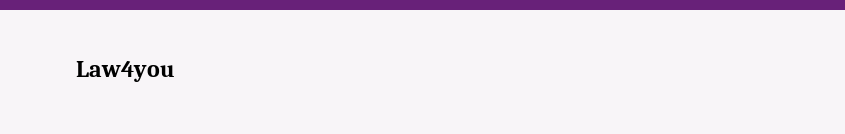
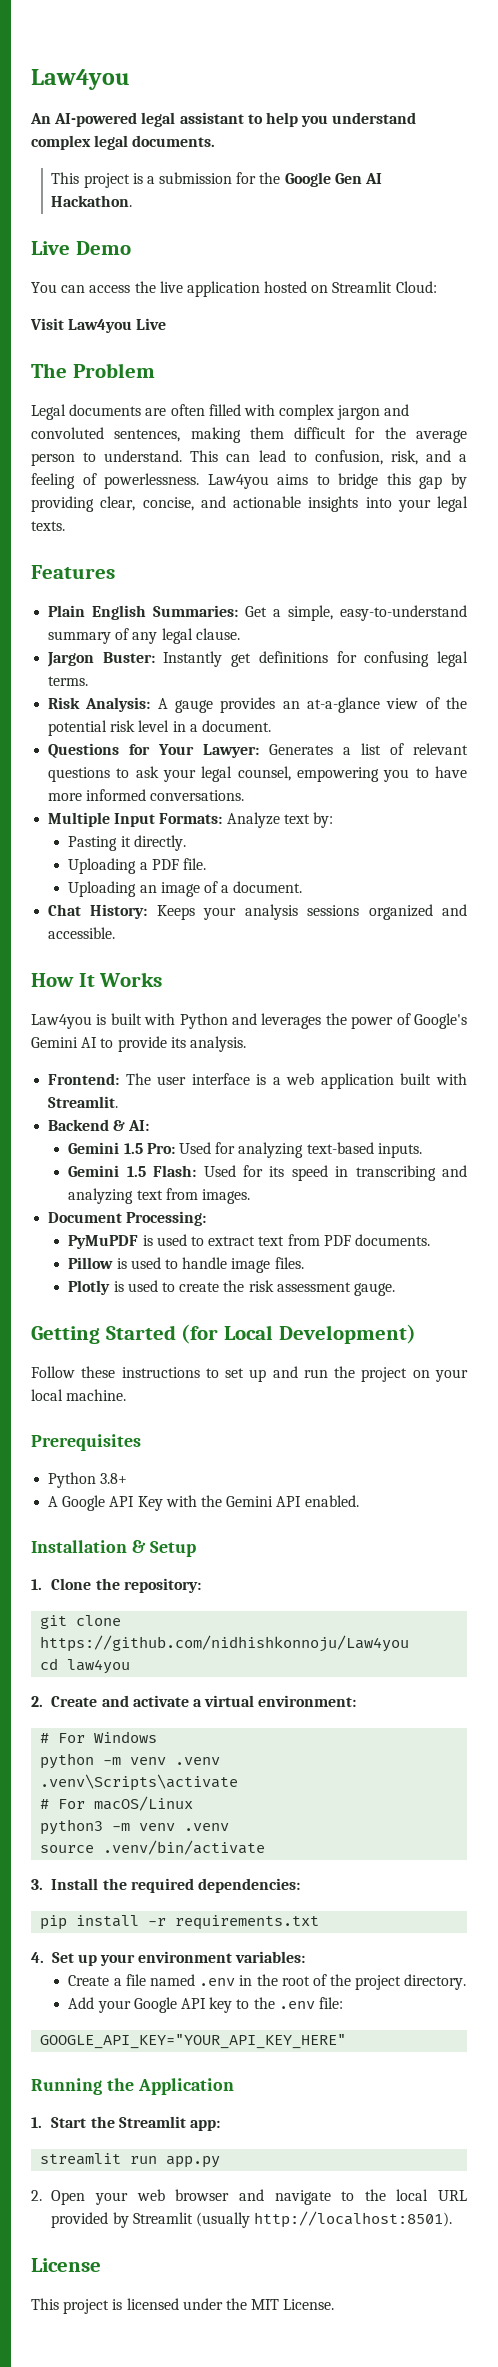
[76,61,175,82] Law4you -> [31,69,130,90] [30,112,417,127] [31,135,216,150] [51,172,383,188] [51,195,133,207] [31,241,131,255] [31,281,437,297] [30,318,167,333] [31,363,155,378] [31,404,410,420] [31,427,467,443] [31,450,468,466] [31,473,467,489] [31,496,468,512] [31,521,65,531] [31,565,115,579] [48,605,467,621] [48,628,240,644] [47,651,468,667] [48,676,89,686] [48,697,467,713] [48,720,271,736] [48,743,468,758] [48,766,467,782] [48,789,245,801] [48,812,333,828] [68,835,186,851] [68,858,206,874] [68,881,303,897] [48,904,467,920] [48,927,116,939] [31,972,163,987] [31,1013,467,1029] [31,1036,246,1052] [48,1073,468,1089] [48,1096,119,1108] [48,1119,150,1131] [68,1142,422,1158] [68,1165,467,1181] [68,1188,250,1204] [48,1211,207,1226] [68,1234,430,1249] [68,1257,304,1273] [68,1280,395,1296] [31,1324,416,1344] [31,1366,468,1382] [31,1389,127,1401] [31,1434,141,1451] [48,1472,128,1488] [48,1495,359,1511] [31,1540,196,1557] [31,1578,201,1593] [40,1615,122,1629] [40,1635,410,1652] [40,1658,131,1674] [31,1695,357,1707] [40,1731,158,1743] [40,1753,221,1769] [40,1774,239,1791] [40,1796,194,1811] [40,1819,230,1835] [40,1840,266,1855] [31,1878,300,1893] [40,1915,320,1930] [31,1951,306,1966] [68,1974,467,1990] [68,1997,343,2013] [40,2034,347,2049] [31,2078,234,2095] [31,2116,220,2131] [40,2153,221,2168] [31,2189,467,2205] [51,2211,453,2228] [31,2258,101,2272] [31,2298,335,2314] Law4you // An AI-powered legal assistant to help you understand complex legal documents. // This project is a submission for the Google Gen AI Hackathon. // Live Demo // You can access the live application hosted on Streamlit Cloud: // Visit Law4you Live // The Problem // Legal documents are often filled with complex jargon and convoluted sentences, making them difficult for the average person to understand. This can lead to confusion, risk, and a feeling of powerlessness. Law4you aims to bridge this gap by providing clear, concise, and actionable insights into your legal texts. // Features // Plain English Summaries: Get a simple, easy-to-understand summary of any legal clause. // Jargon Buster: Instantly get definitions for confusing legal terms. // Risk Analysis: A gauge provides an at-a-glance view of the potential risk level in a document. // Questions for Your Lawyer: Generates a list of relevant questions to ask your legal counsel, empowering you to have more informed conversations. // Multiple Input Formats: Analyze text by: // Pasting it directly. // Uploading a PDF file. // Uploading an image of a document. // Chat History: Keeps your analysis sessions organized and accessible. // How It Works // Law4you is built with Python and leverages the power of Google's Gemini AI to provide its analysis. // Frontend: The user interface is a web application built with Streamlit. // Backend & AI: // Gemini 1.5 Pro: Used for analyzing text-based inputs. // Gemini 1.5 Flash: Used for its speed in transcribing and analyzing text from images. // Document Processing: // PyMuPDF is used to extract text from PDF documents. // Pillow is used to handle image files. // Plotly is used to create the risk assessment gauge. // Getting Started (for Local Development) // Follow these instructions to set up and run the project on your local machine. // Prerequisites // Python 3.8+ // A Google API Key with the Gemini API enabled. // Installation & Setup // 1. Clone the repository: // git clone https://github.com/nidhishkonnoju/Law4you // cd law4you // 2. Create and activate a virtual environment: // # For Windows // python -m venv .venv // .venv\Scripts\activate // # For macOS/Linux // python3 -m venv .venv // source .venv/bin/activate // 3. Install the required dependencies: // pip install -r requirements.txt // 4. Set up your environment variables: // Create a file named .env in the root of the project directory. // Add your Google API key to the .env file: // GOOGLE_API_KEY="YOUR_API_KEY_HERE" // Running the Application // 1. Start the Streamlit app: // streamlit run app.py // 2. Open your web browser and navigate to the local URL provided by Streamlit (usually http://localhost:8501). // License // This project is licensed under the MIT License.

